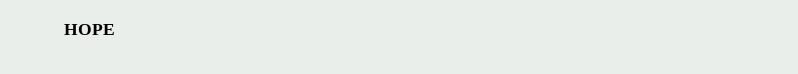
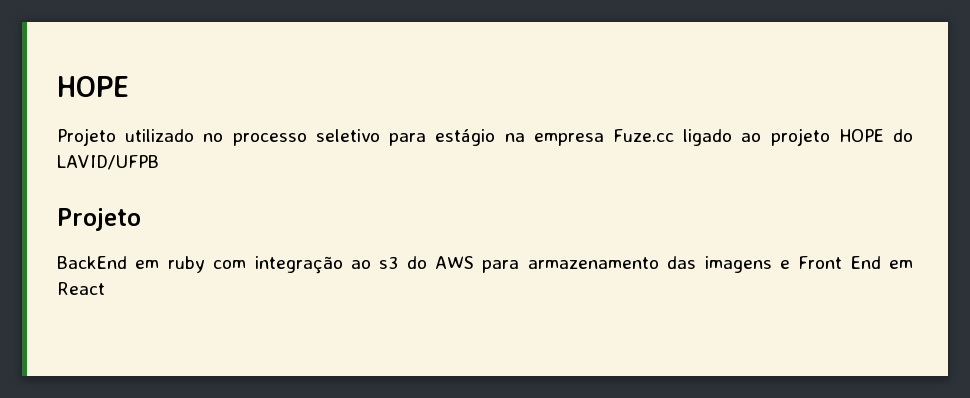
[64,24,115,35] HOPE -> [57,76,129,97] [57,128,913,146] [57,155,159,170] [57,208,141,231] [57,256,913,274] [57,282,105,295] HOPE // Projeto utilizado no processo seletivo para estágio na empresa Fuze.cc ligado ao projeto HOPE do LAVID/UFPB // Projeto // BackEnd em ruby com integração ao s3 do AWS para armazenamento das imagens e Front End em React

